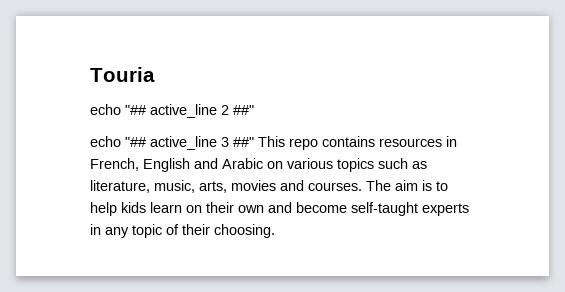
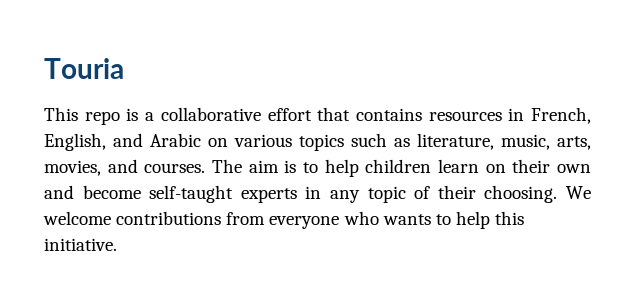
[90,104,254,118] [90,136,318,150] echo "## active_line 2 ##" // echo "## active_line 3 ##" This repo -> [44,107,351,125] This repo is a collaborative effort that
[143,158,190,172] English -> [44,133,106,151] English,
[231,180,276,191] movies -> [44,160,101,176] movies,
[121,202,146,213] kids -> [365,159,432,173] children
(275, 231) none -> [566,186,592,199] [43,211,525,229] [44,238,117,251] We welcome contributions from everyone who wants to help this initiative.

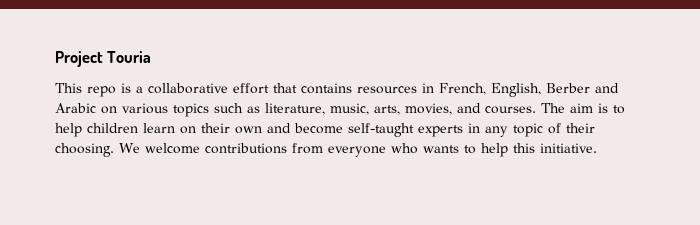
(44, 68) none -> [55,51,103,67] Project
(106, 142) none -> [546,83,590,93] Berber

